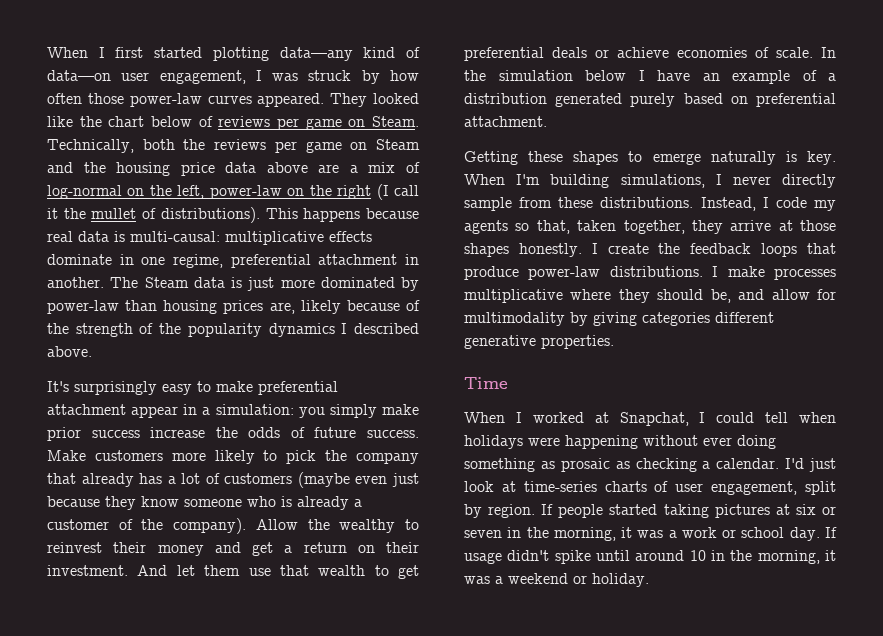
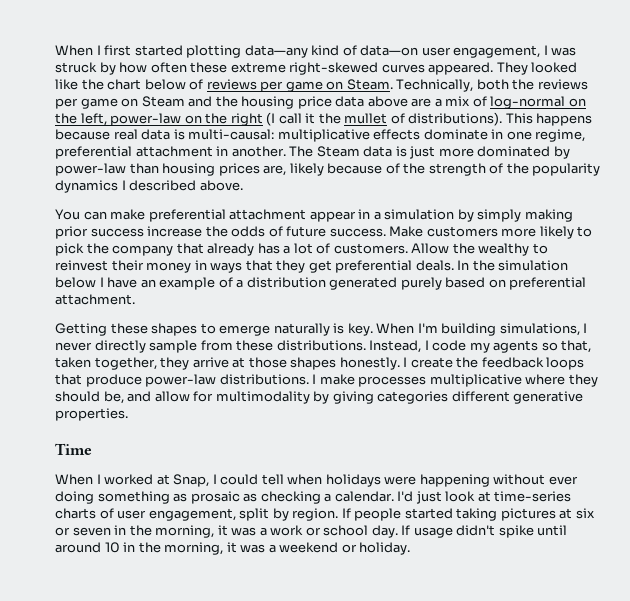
[87,93,202,107] those power-law -> [190,62,379,75] these extreme right-skewed
[47,381,211,395] It's surprisingly easy to -> [55,209,107,220] You can
[215,404,419,418] simulation: you simply make -> [384,209,573,222] simulation by simply making
[224,472,419,488] [47,496,362,510] [47,518,247,534] customers (maybe even just because they know someone who is already a customer of the company). -> [333,243,408,254] customers.
[214,542,419,556] [47,565,419,579] [464,47,813,61] and get a return on their investment. And let them use that wealth to get preferential deals or achieve economies of scale. -> [194,260,454,273] in ways that they get preferential deals.
[619,412,689,426] Snapchat, -> [173,474,210,487] Snap,

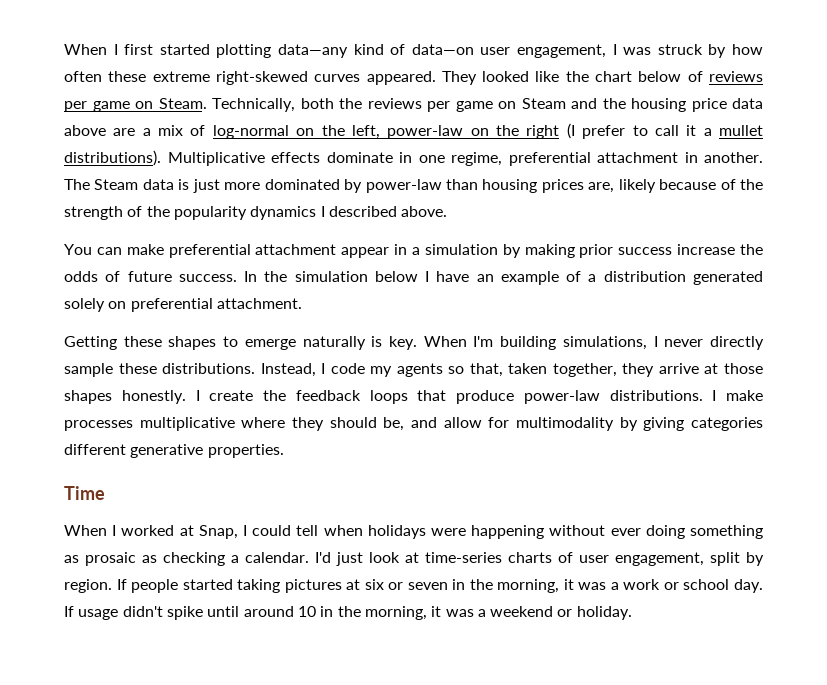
[278,112,593,126] [55,129,370,142] call it the mullet of distributions). This happens because real data is multi-causal: multiplicative -> [582,125,763,139] [64,150,265,166] prefer to call it a mullet distributions). Multiplicative
[477,209,522,222] simply -> (521, 251) none
[389,226,593,239] [55,243,548,256] [55,260,454,273] Make customers more likely to pick the company that already has a lot of customers. Allow the wealthy to reinvest their money in ways that they get preferential deals. -> (237, 278) none
[400,277,486,290] purely based -> [64,298,105,312] solely
[200,340,233,351] from -> (113, 370) none

